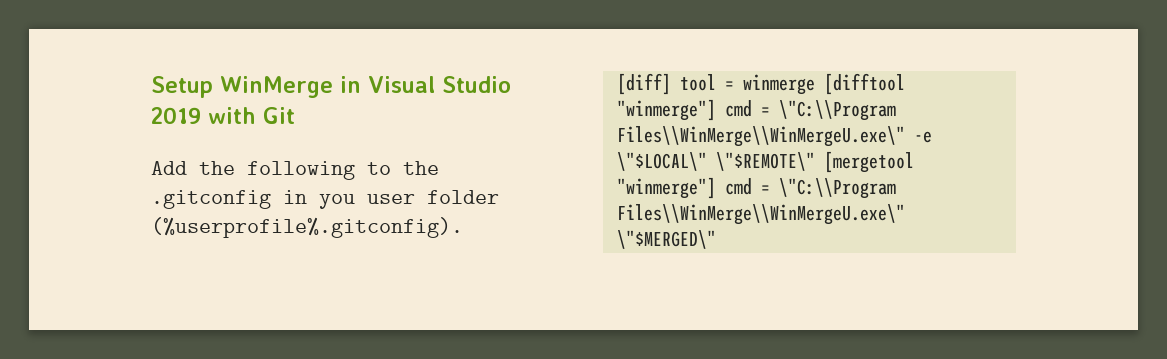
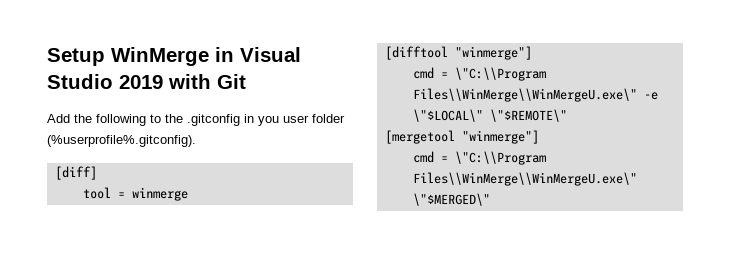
(671, 84) none -> (97, 173) //
(815, 84) none -> (188, 194) //
(716, 110) none -> (532, 53) //
(815, 161) none -> (567, 115) //
(716, 188) none -> (539, 137) //

